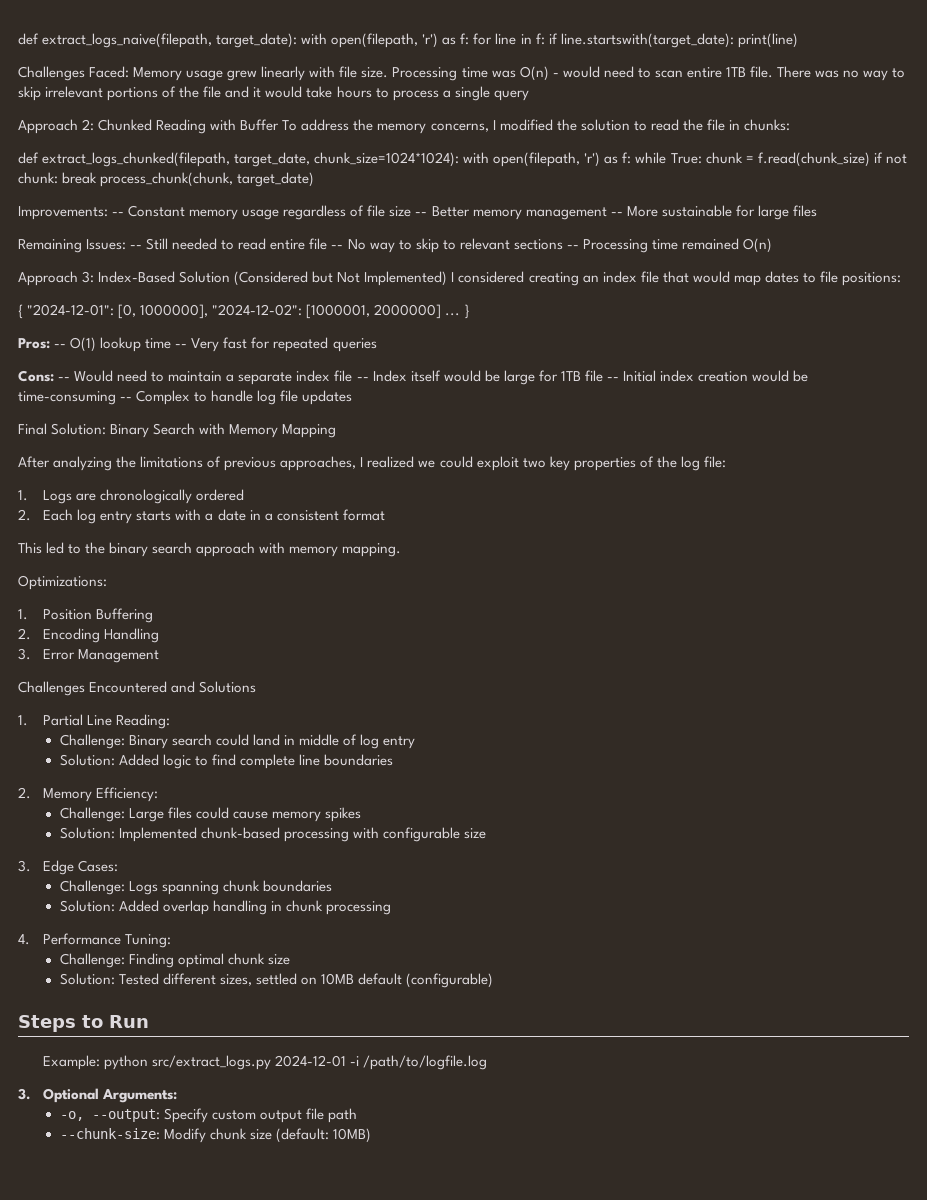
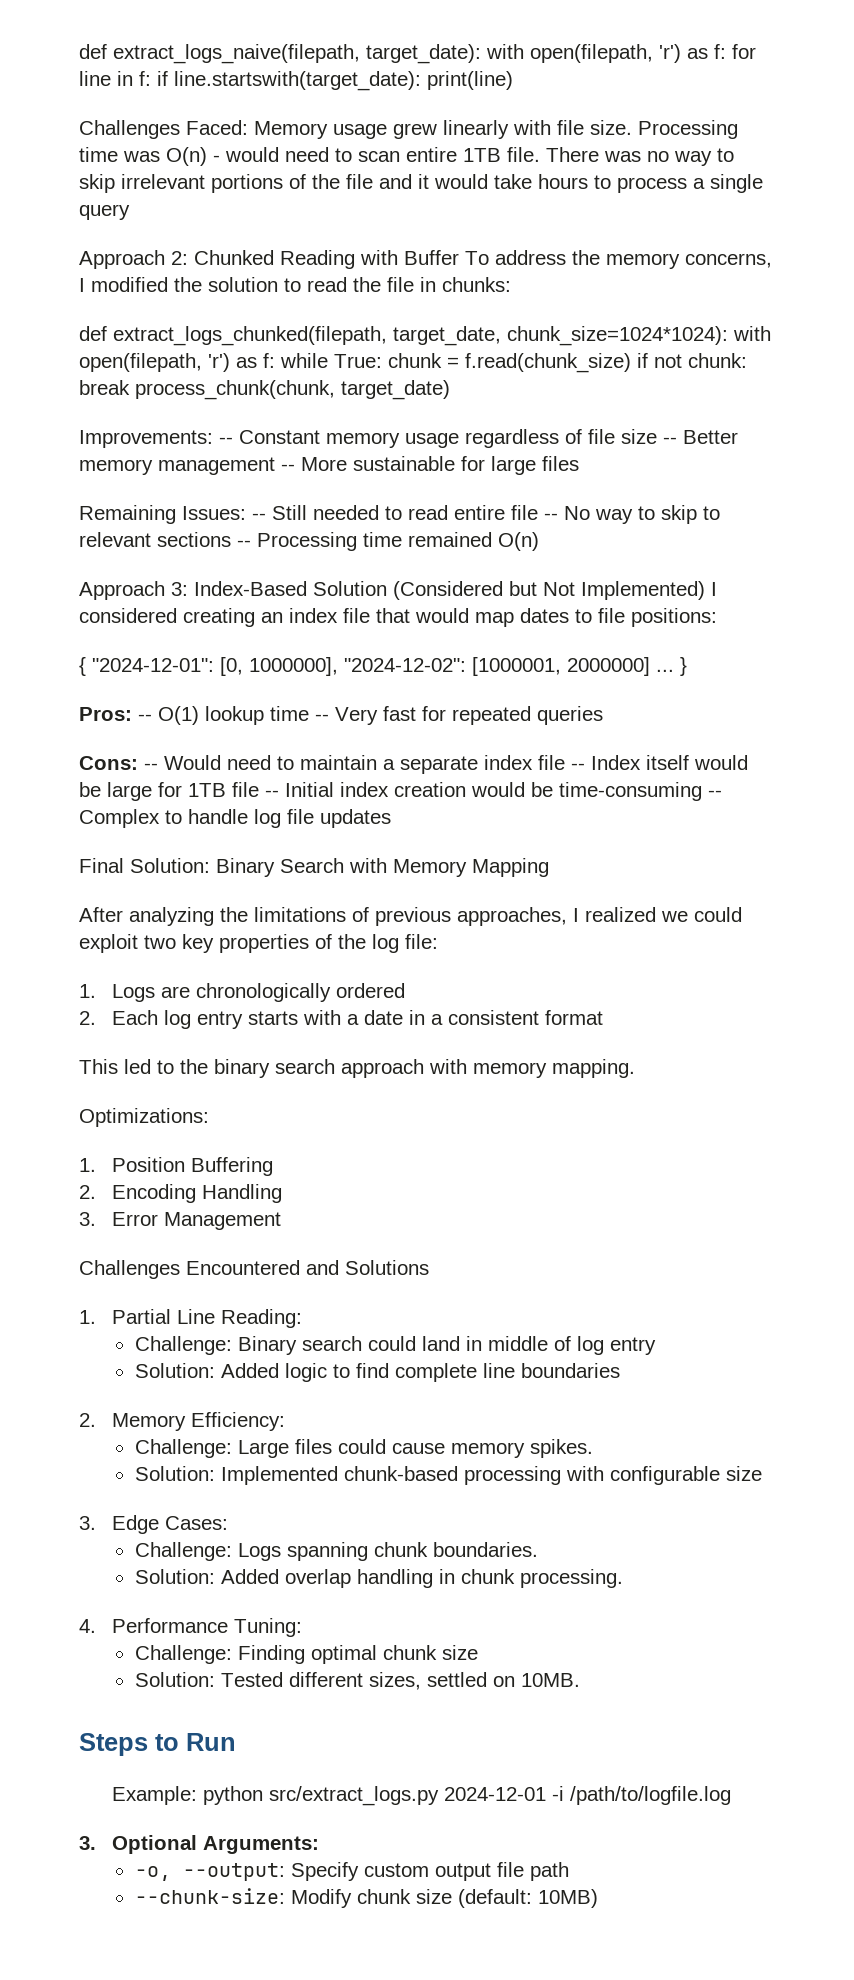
[325,807,362,822] spikes -> [529,1439,593,1458] spikes.
[262,880,332,892] boundaries -> [432,1542,538,1557] boundaries.
[326,901,392,915] processing -> [519,1569,623,1588] processing.
[321,973,494,988] 10MB default (configurable) -> [520,1673,580,1687] 10MB.

